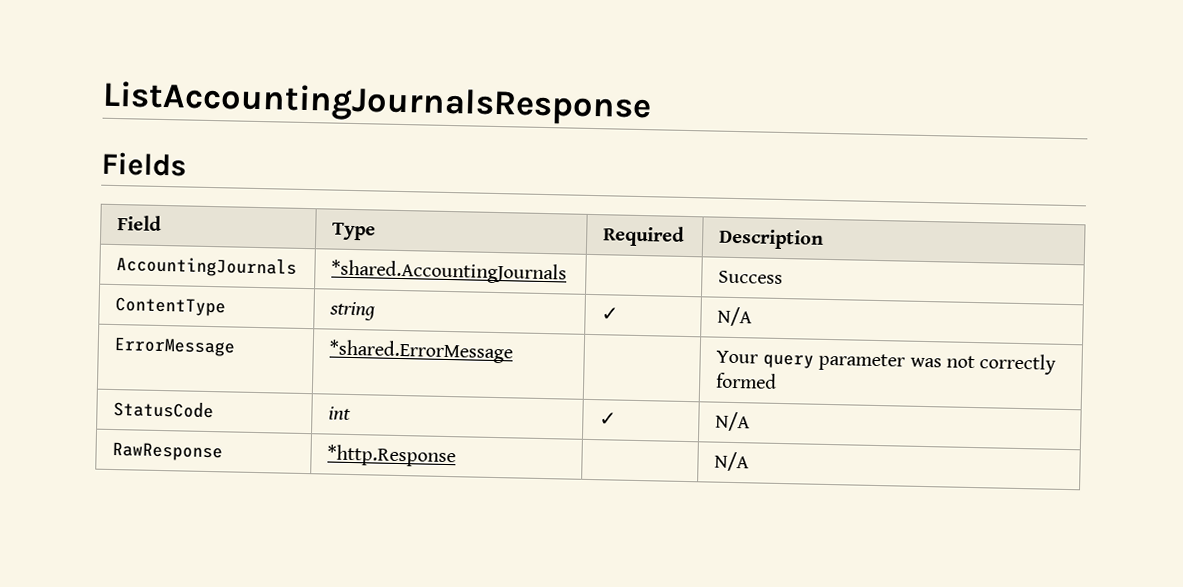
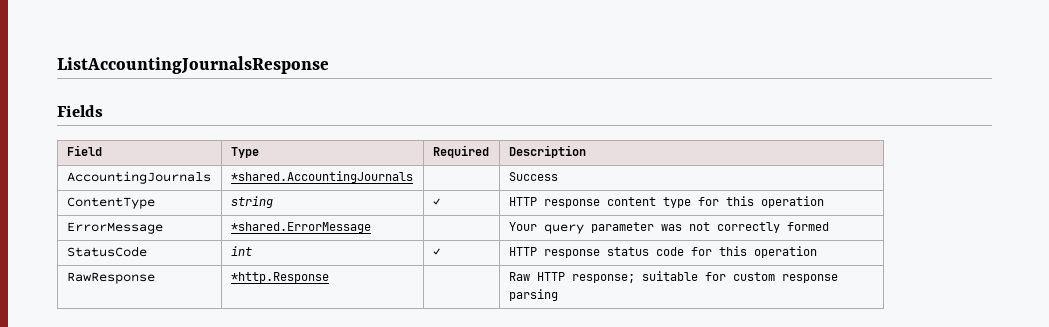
[717,306,753,327] N/A -> [508,196,824,208] HTTP response content type for this operation
[715,411,751,432] [112,442,224,462] [327,444,457,468] [714,451,750,472] N/A // RawResponse | *http.Response | | N/A -> [508,246,817,258] [66,272,155,284] [230,272,329,283] [508,271,838,283] [508,289,558,301] HTTP response status code for this operation // RawResponse | *http.Response | | Raw HTTP response; suitable for custom response parsing

